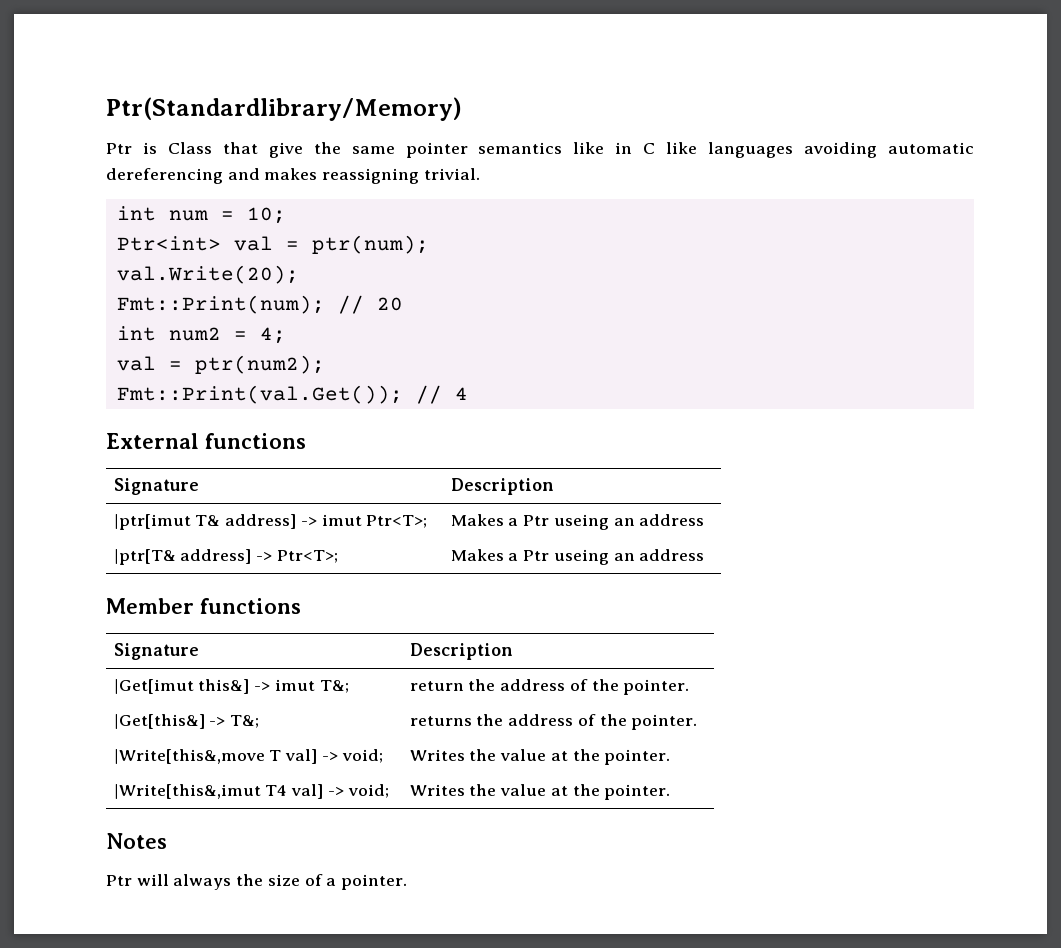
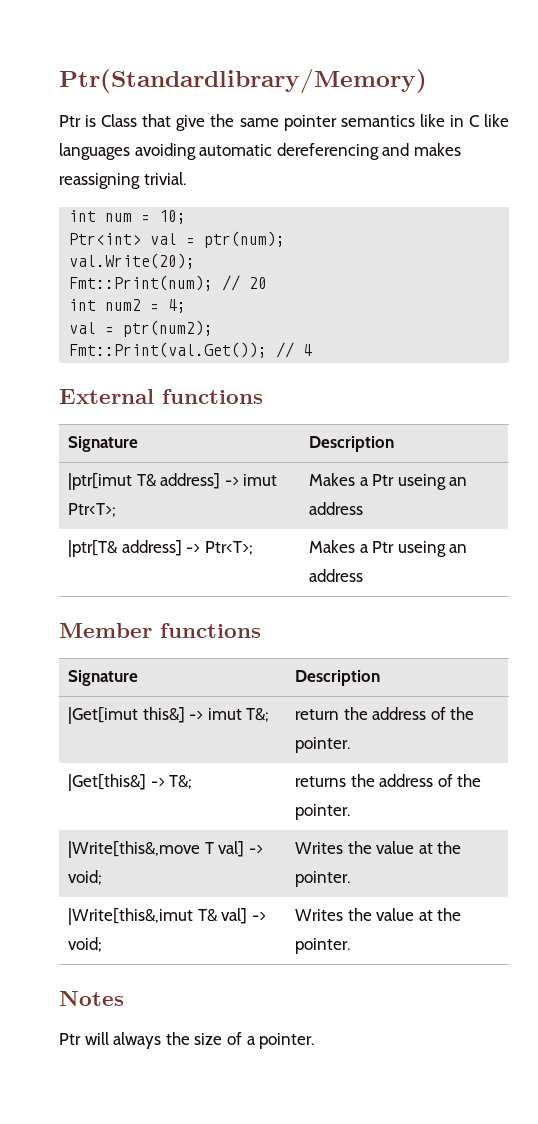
[265,785,288,796] T4 -> [197,909,218,922] T&

